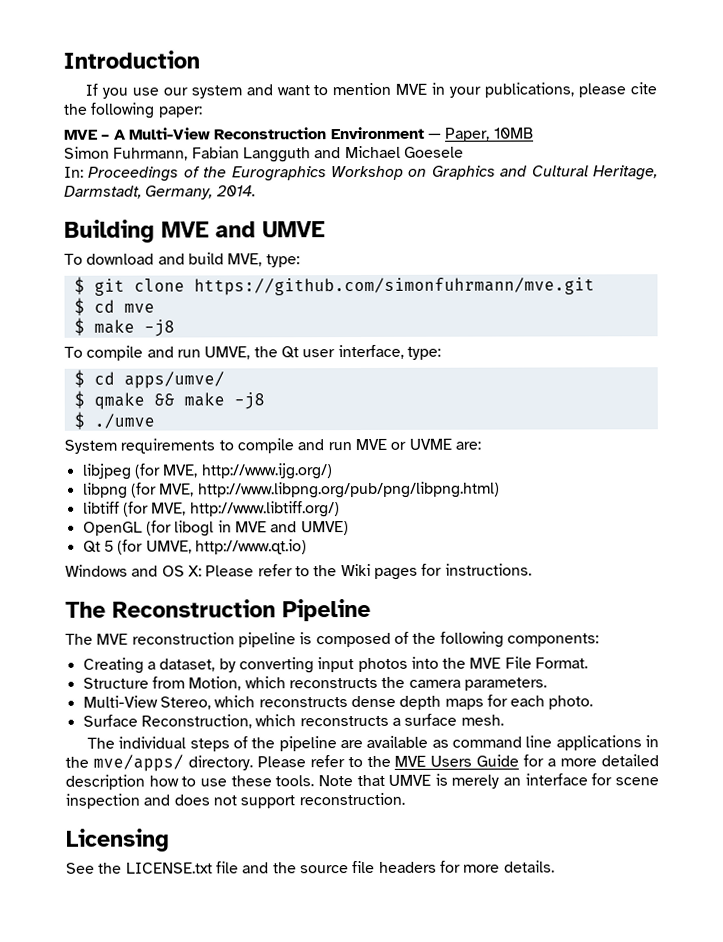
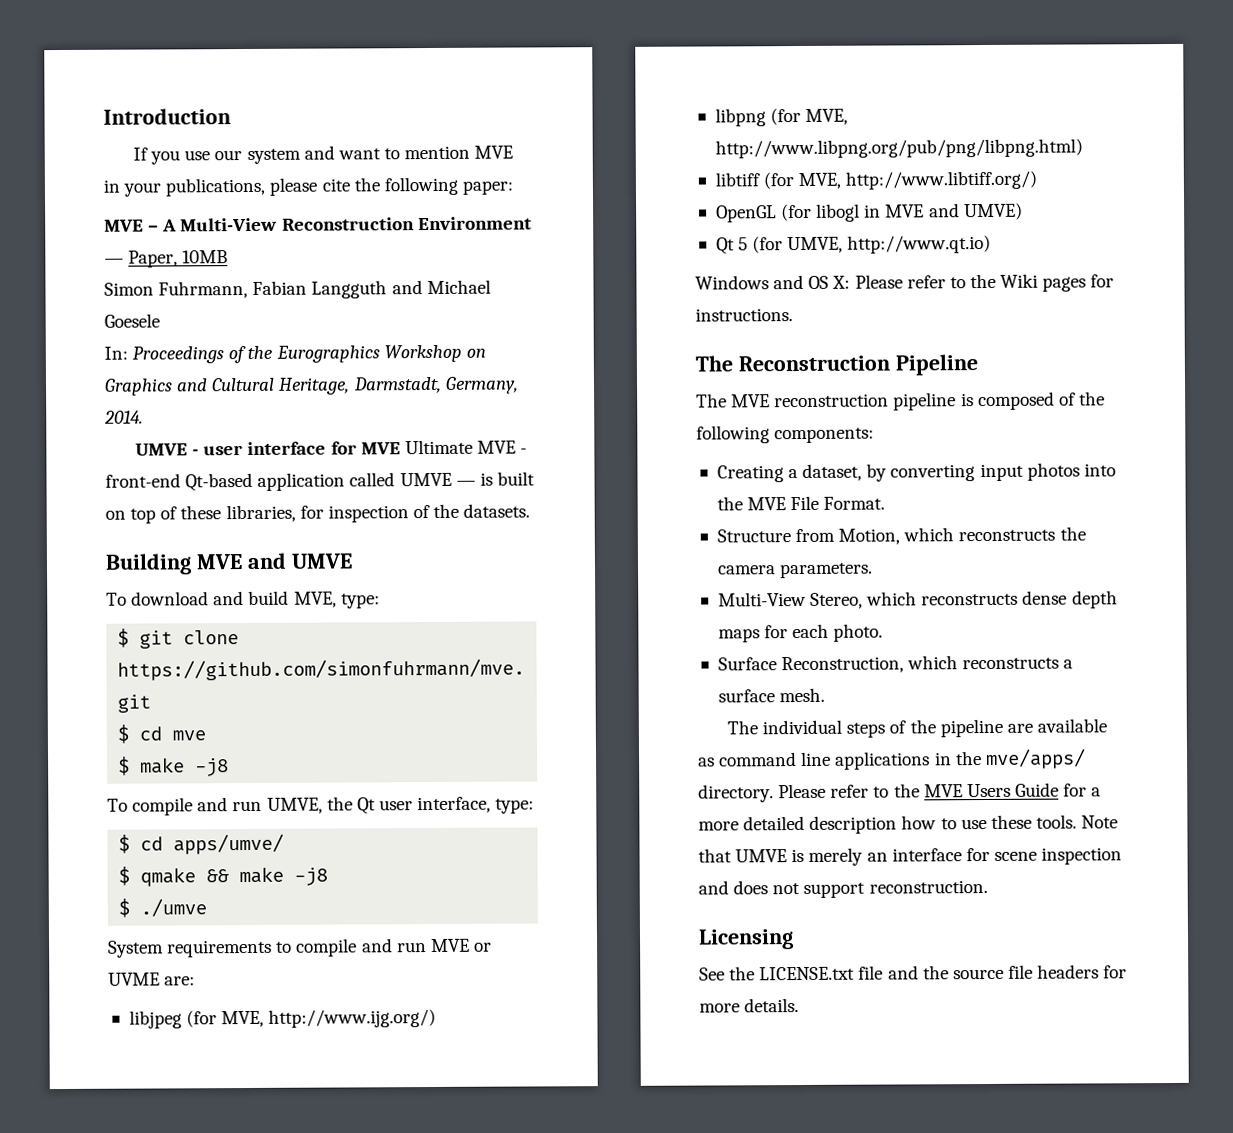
(256, 191) none -> [135,439,528,456] [105,471,535,492] [105,503,531,524] // UMVE - user interface for MVE Ultimate MVE - front-end Qt-based application called UMVE — is built on top of these libraries, for inspection of the datasets.

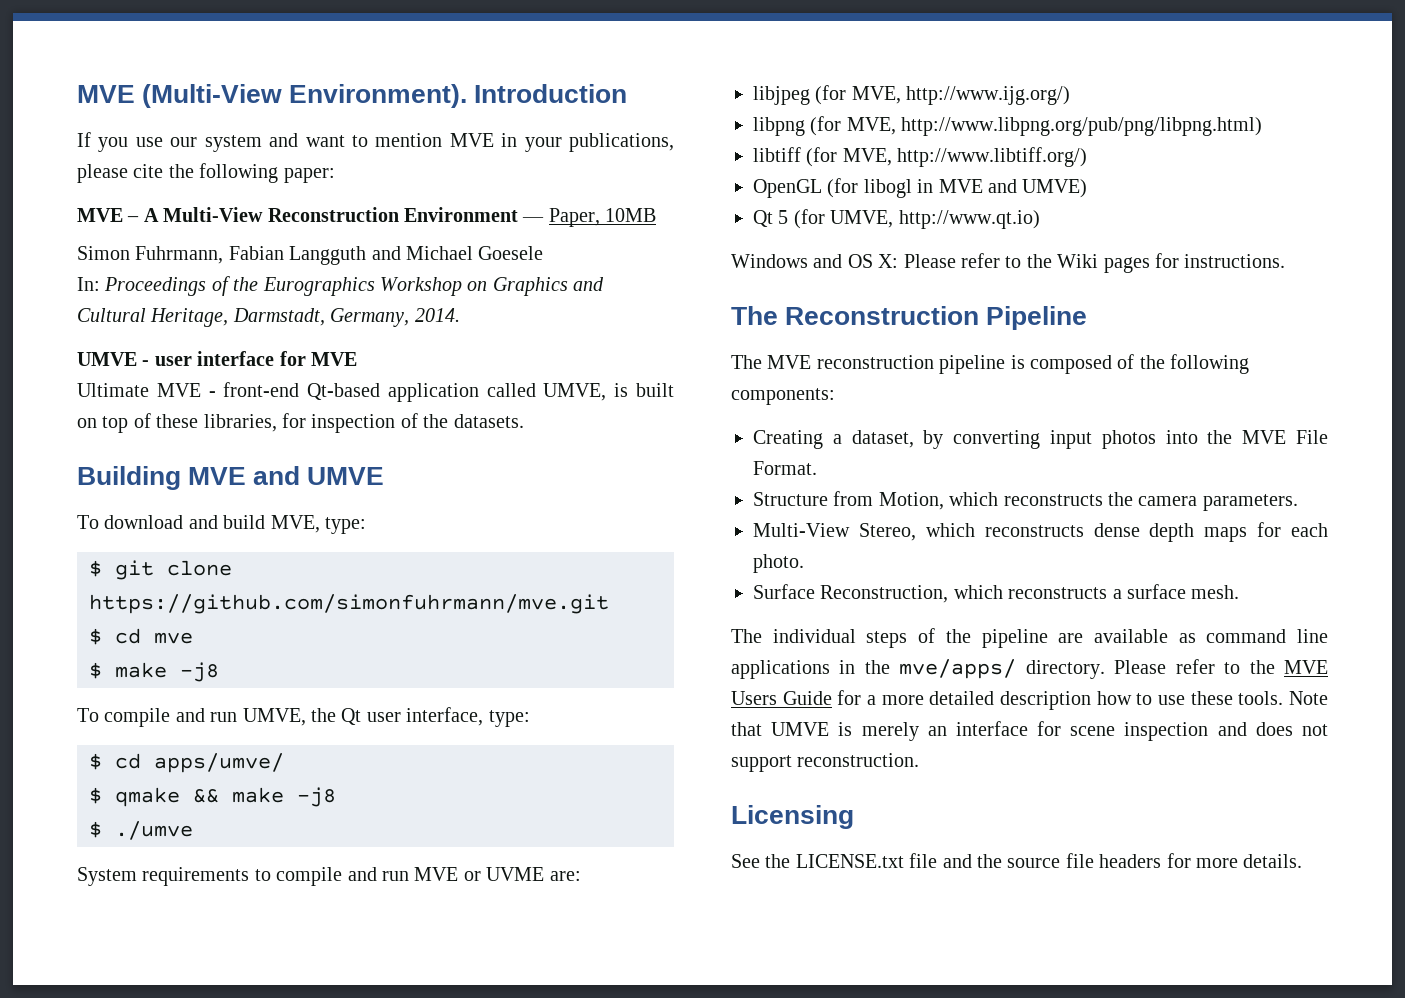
(103, 116) none -> [77,84,468,108] MVE (Multi-View Environment).
(401, 448) none -> (357, 359) //
[399,472,476,487] UMVE — -> [543,383,607,401] UMVE,

